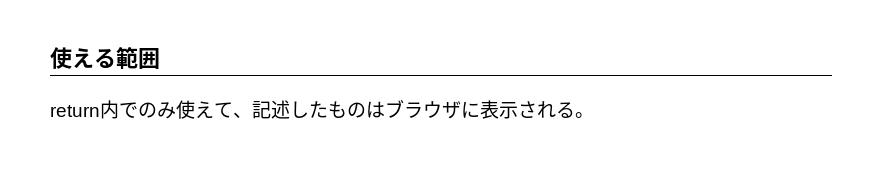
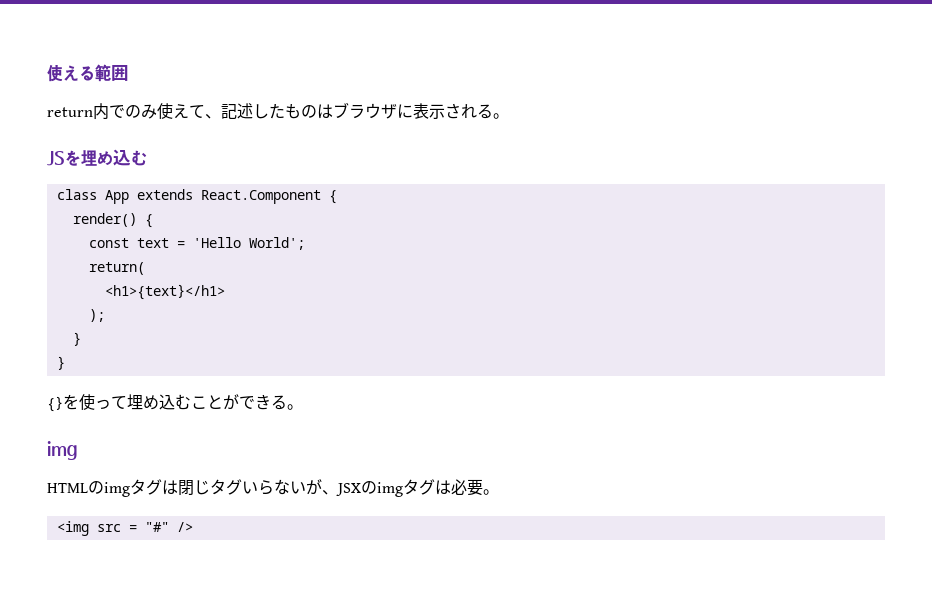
(594, 115) none -> [47,149,147,166] [56,189,337,204] [72,213,153,228] [88,237,305,250] [88,262,145,275] [104,284,225,300] [88,309,105,322] [72,332,81,346] [56,356,65,370] [47,394,303,412] [47,441,78,460] [47,479,499,497] [56,521,193,536] // JSを埋め込む // class App extends React.Component { // render() { // const text = 'Hello World'; // return( // <h1>{text}</h1> // ); // } // } // {}を使って埋め込むことができる。 // img // HTMLのimgタグは閉じタグいらないが、JSXのimgタグは必要。 // <img src = "#" />

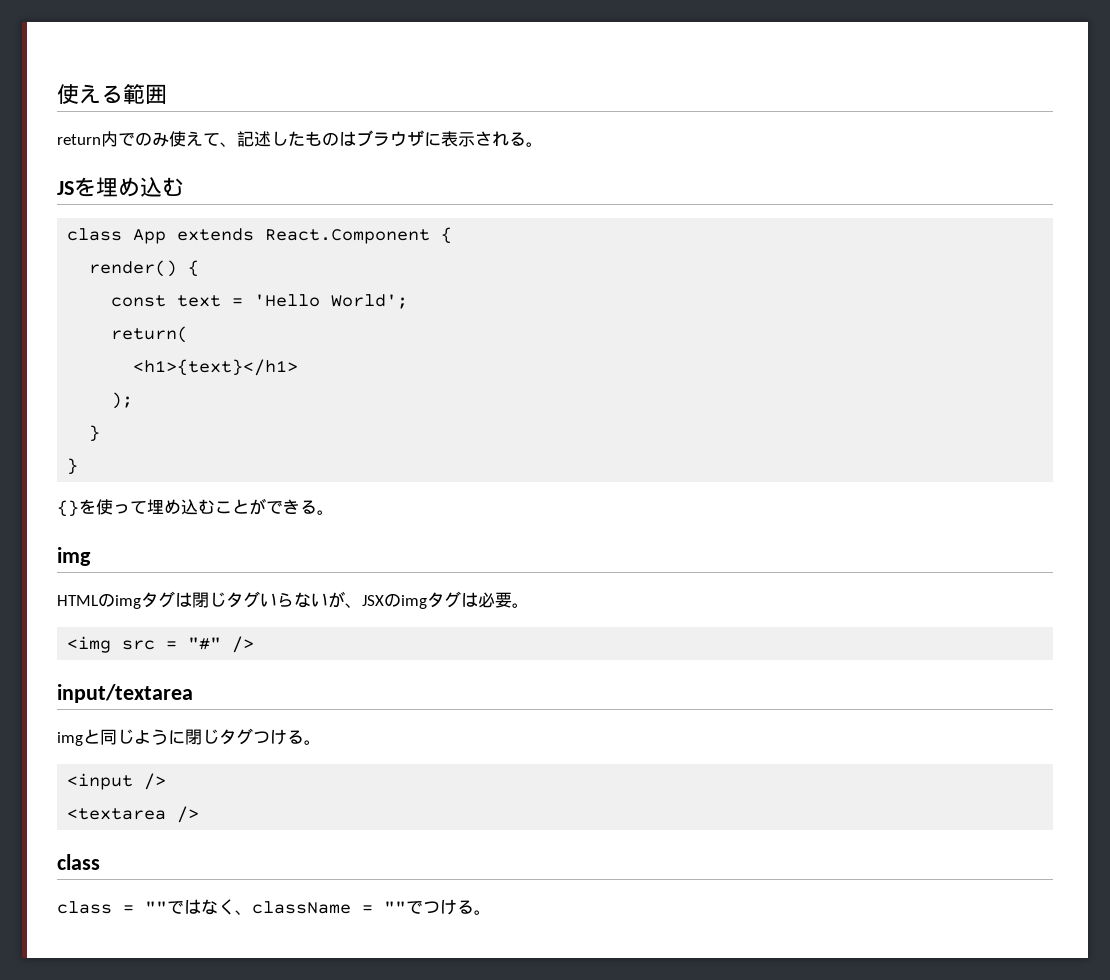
(193, 527) none -> [57,684,193,703] [57,728,321,746] [67,773,167,790] [67,806,200,823] [57,854,100,870] [57,899,491,915] // input/textarea // imgと同じように閉じタグつける。 // <input /> // <textarea /> // class // class = ""ではなく、className = ""でつける。

